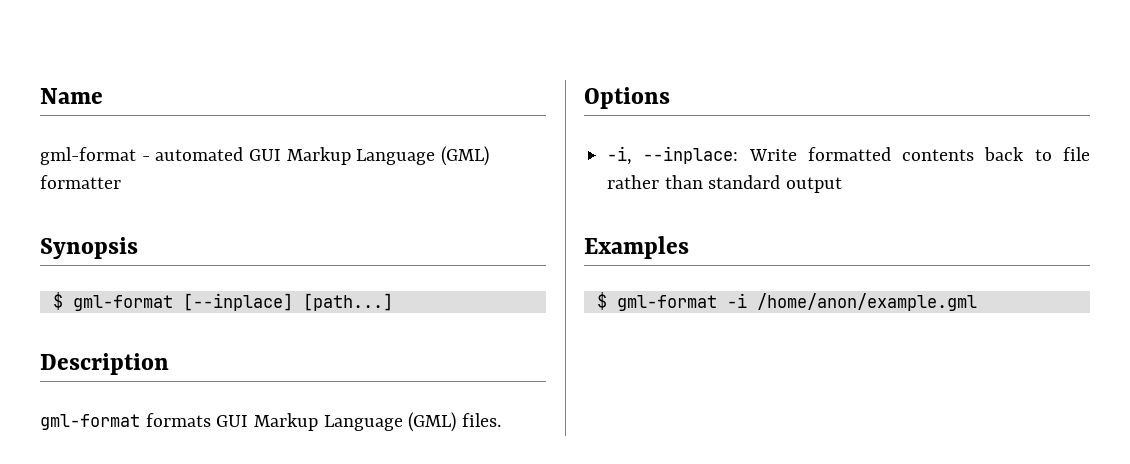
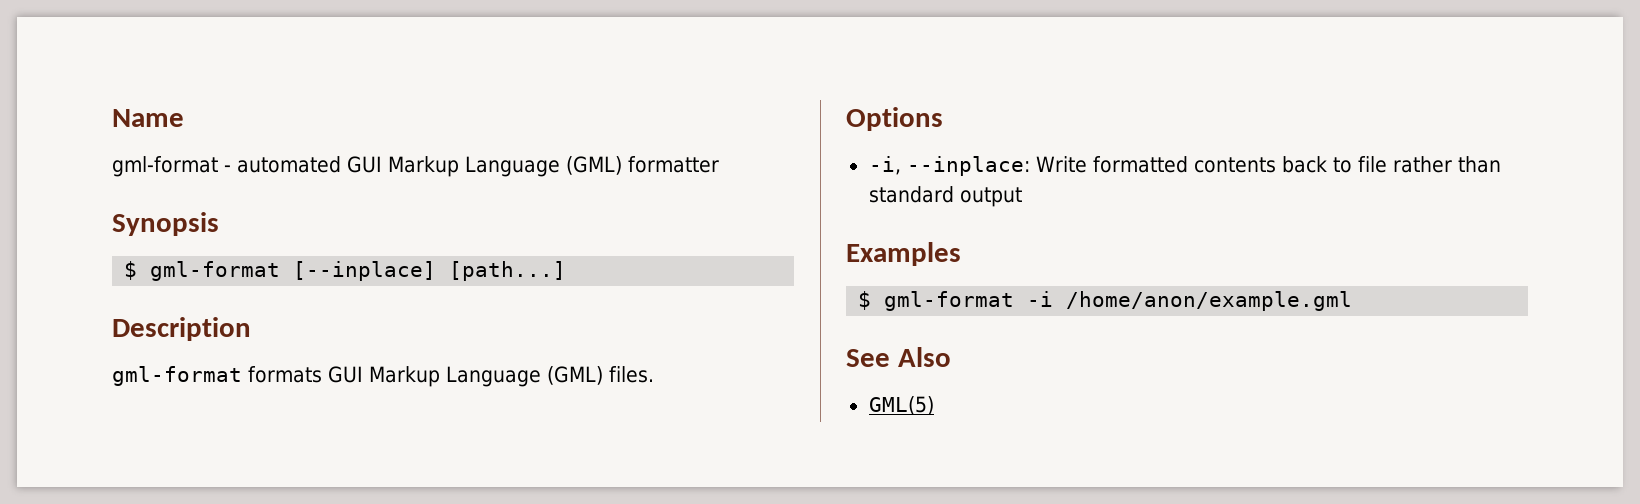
(977, 302) none -> [846,347,951,367] [868,396,934,415] // See Also // GML(5)

